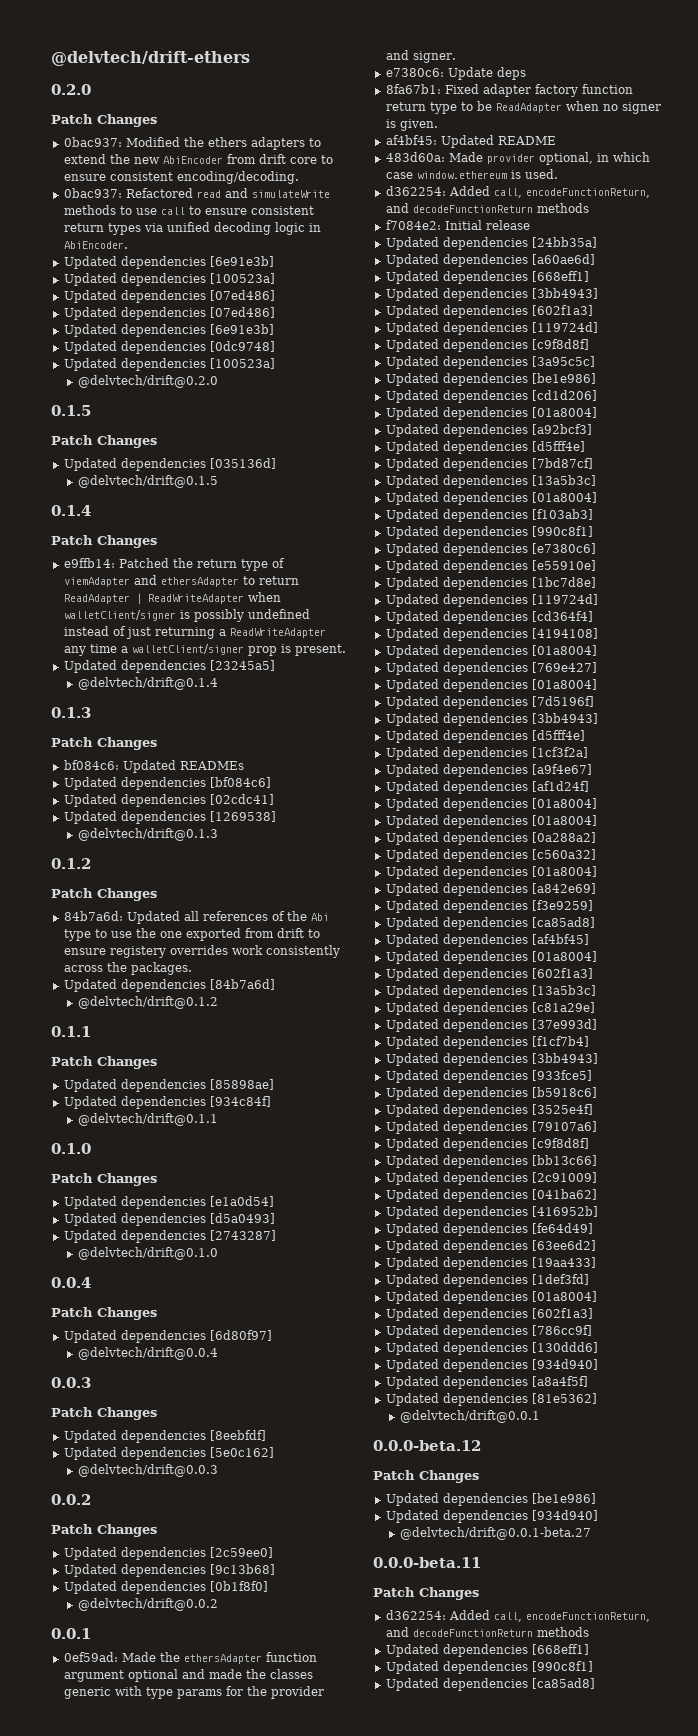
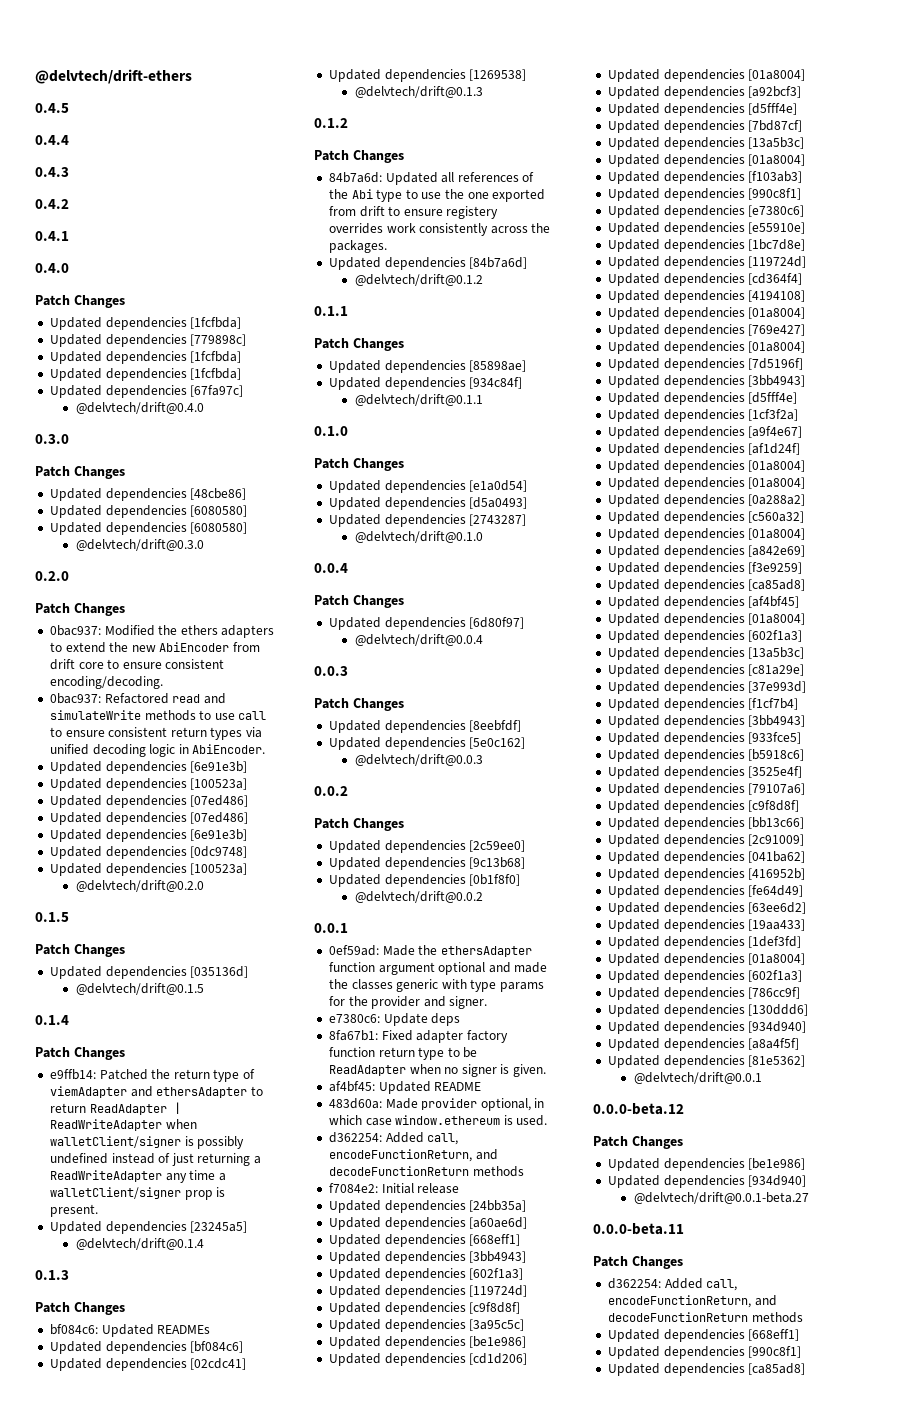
(250, 58) none -> [35,103,69,113] [35,135,69,145] [35,167,69,177] [35,199,69,209] [35,231,69,241] [35,263,69,273] [35,295,125,308] [49,317,242,330] [49,334,247,347] [49,351,242,364] [49,368,242,381] [49,385,244,398] [75,402,204,414] [35,434,69,444] [35,466,125,479] [49,488,247,501] [49,505,248,518] [49,522,248,535] [75,539,204,551] // 0.4.5 // 0.4.4 // 0.4.3 // 0.4.2 // 0.4.1 // 0.4.0 // Patch Changes // Updated dependencies [1fcfbda] // Updated dependencies [779898c] // Updated dependencies [1fcfbda] // Updated dependencies [1fcfbda] // Updated dependencies [67fa97c] // @delvtech/drift@0.4.0 // 0.3.0 // Patch Changes // Updated dependencies [48cbe86] // Updated dependencies [6080580] // Updated dependencies [6080580] // @delvtech/drift@0.3.0

